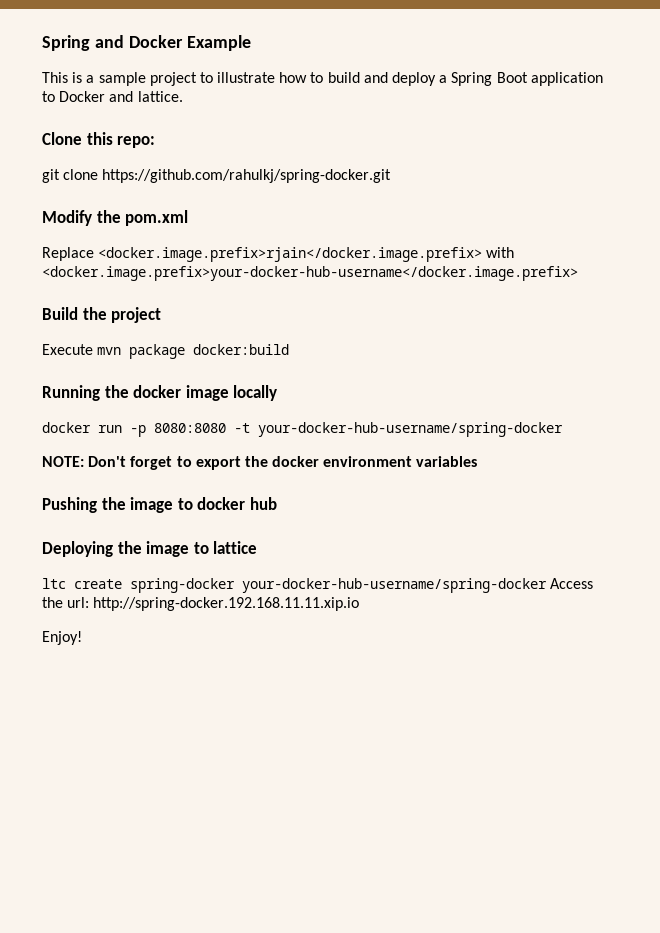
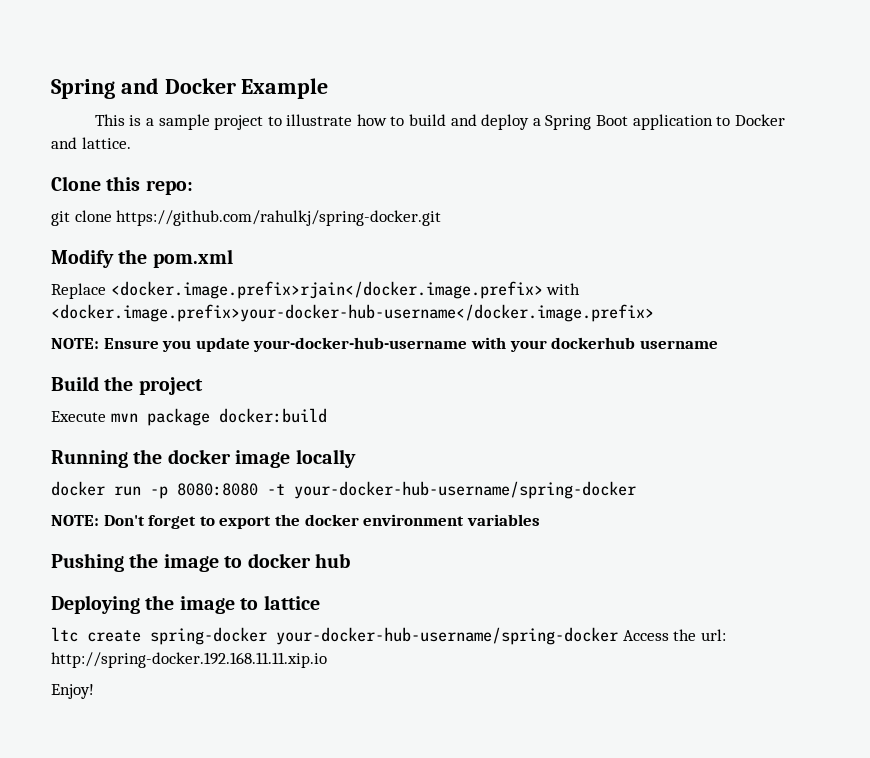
(578, 273) none -> [51,337,718,352] // NOTE: Ensure you update your-docker-hub-username with your dockerhub username

